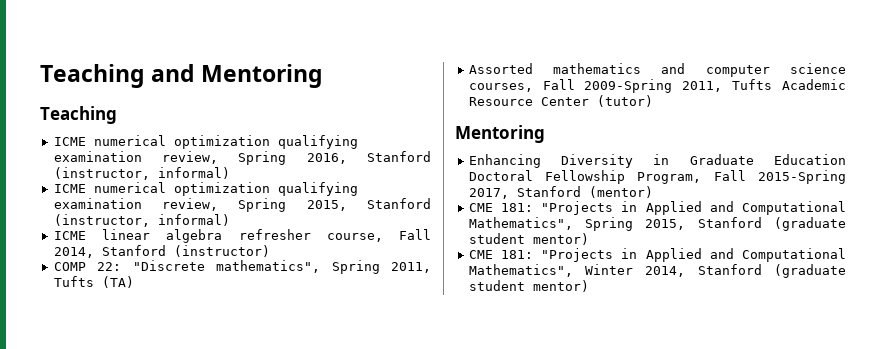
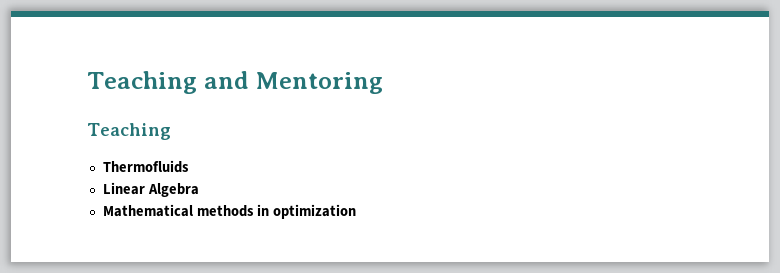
[53,135,358,149] [53,151,431,165] [53,167,230,180] [53,182,358,196] [53,198,431,212] [53,214,230,227] [53,229,431,243] [53,245,270,258] [53,260,431,274] [53,276,134,288] [468,63,846,77] [468,79,846,93] [468,95,653,107] [455,125,545,143] [468,154,846,168] [468,170,846,184] [468,186,653,199] [468,201,846,215] [468,217,846,231] [468,233,589,245] [468,248,846,262] [468,264,846,278] [468,280,589,292] ICME numerical optimization qualifying examination review, Spring 2016, Stanford (instructor, informal) // ICME numerical optimization qualifying examination review, Spring 2015, Stanford (instructor, informal) // ICME linear algebra refresher course, Fall 2014, Stanford (instructor) // COMP 22: "Discrete mathematics", Spring 2011, Tufts (TA) // Assorted mathematics and computer science courses, Fall 2009-Spring 2011, Tufts Academic Resource Center (tutor) // Mentoring // Enhancing Diversity in Graduate Education Doctoral Fellowship Program, Fall 2015-Spring 2017, Stanford (mentor) // CME 181: "Projects in Applied and Computational Mathematics", Spring 2015, Stanford (graduate student mentor) // CME 181: "Projects in Applied and Computational Mathematics", Winter 2014, Stanford (graduate student mentor) -> [102,160,189,173] [102,182,199,197] [102,204,356,219] Thermofluids // Linear Algebra // Mathematical methods in optimization

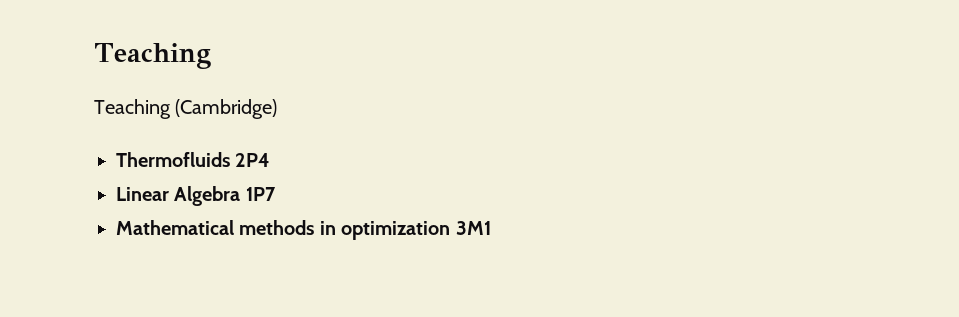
[87,71,384,94] [87,123,171,140] Teaching and Mentoring // Teaching -> [94,43,211,69] [94,99,278,119] Teaching // Teaching (Cambridge)
(189, 166) none -> [235,153,271,167] 2P4
(199, 190) none -> [245,187,276,201] 1P7
(356, 211) none -> [455,221,491,235] 3M1

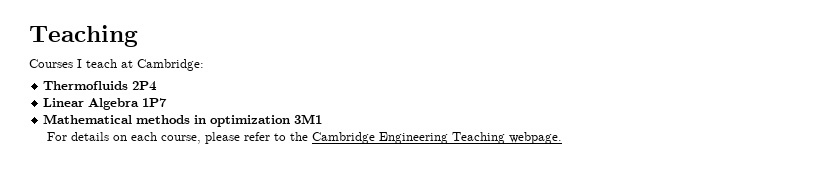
[94,99,278,119] Teaching (Cambridge) -> [29,59,204,71] Courses I teach at Cambridge:
(491, 228) none -> [46,132,562,144] // For details on each course, please refer to the Cambridge Engineering Teaching webpage.

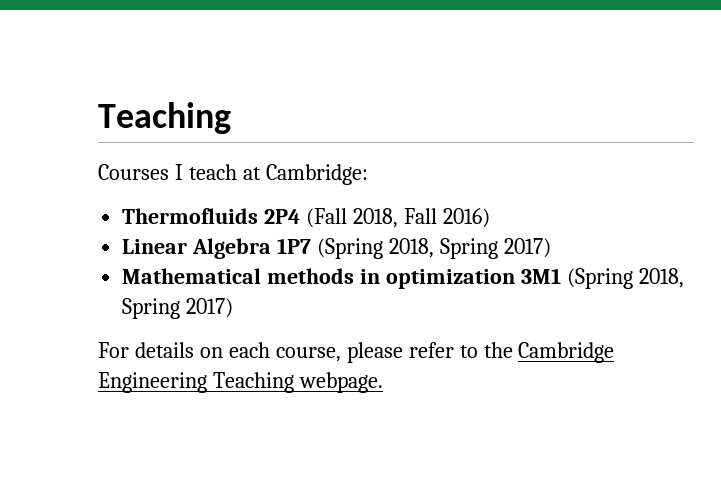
(158, 86) none -> [306,208,490,228] (Fall 2018, Fall 2016)
(168, 102) none -> [317,238,551,259] (Spring 2018, Spring 2017)
(323, 119) none -> [566,268,684,289] [122,298,234,319] (Spring 2018, Spring 2017)

